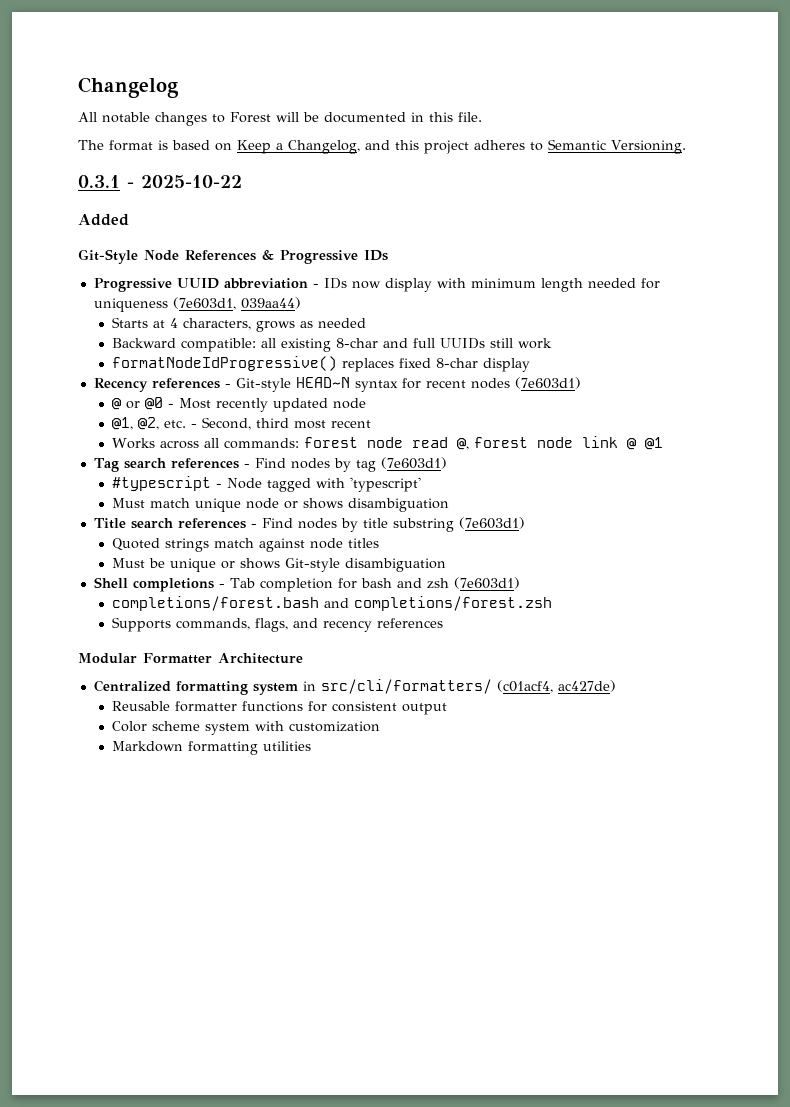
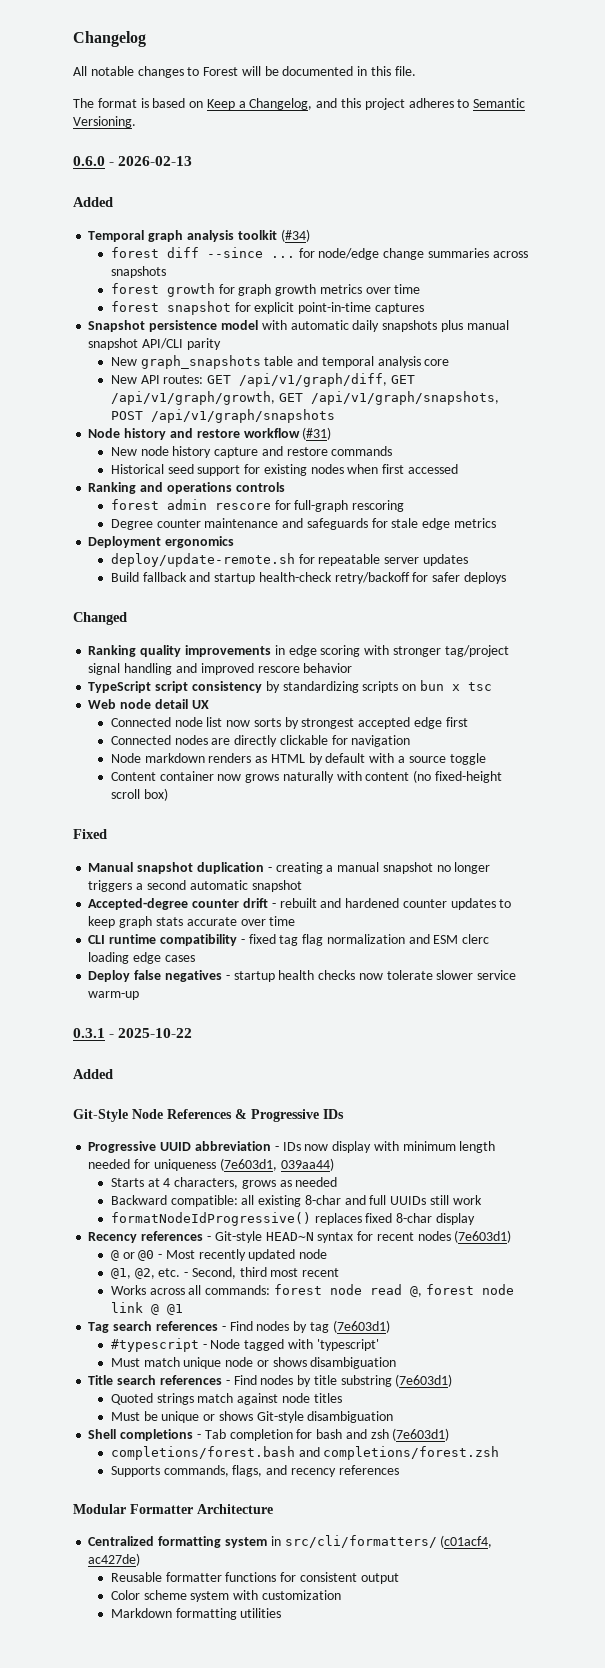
(686, 147) none -> [73,156,193,166] [73,197,113,207] [88,229,310,242] [110,247,528,260] [110,266,166,278] [110,283,421,297] [110,301,424,315] [88,320,509,332] [88,338,221,350] [110,355,450,369] [110,373,415,387] [110,391,499,405] [110,409,335,423] [88,427,332,440] [110,446,393,458] [110,464,458,476] [88,482,285,494] [110,499,405,512] [110,518,496,530] [88,536,235,548] [110,553,468,567] [110,572,506,584] [73,612,127,625] [88,645,509,657] [88,663,353,675] [88,680,492,693] [88,699,209,709] [110,717,468,729] [110,735,411,747] [110,753,486,765] [110,770,502,783] [110,788,168,801] [73,829,107,839] [88,862,491,874] [88,880,302,892] [88,898,512,910] [88,916,296,928] [88,934,490,946] [88,952,195,964] [88,970,517,982] [88,991,140,1000] // 0.6.0 - 2026-02-13 // Added // Temporal graph analysis toolkit (#34) // forest diff --since ... for node/edge change summaries across snapshots // forest growth for graph growth metrics over time // forest snapshot for explicit point-in-time captures // Snapshot persistence model with automatic daily snapshots plus manual snapshot API/CLI parity // New graph_snapshots table and temporal analysis core // New API routes: GET /api/v1/graph/diff, GET /api/v1/graph/growth, GET /api/v1/graph/snapshots, POST /api/v1/graph/snapshots // Node history and restore workflow (#31) // New node history capture and restore commands // Historical seed support for existing nodes when first accessed // Ranking and operations controls // forest admin rescore for full-graph rescoring // Degree counter maintenance and safeguards for stale edge metrics // Deployment ergonomics // deploy/update-remote.sh for repeatable server updates // Build fallback and startup health-check retry/backoff for safer deploys // Changed // Ranking quality improvements in edge scoring with stronger tag/project signal handling and improved rescore behavior // TypeScript script consistency by standardizing scripts on bun x tsc // Web node detail UX // Connected node list now sorts by strongest accepted edge first // Connected nodes are directly clickable for navigation // Node markdown renders as HTML by default with a source toggle // Content container now grows naturally with content (no fixed-height scroll box) // Fixed // Manual snapshot duplication - creating a manual snapshot no longer triggers a second automatic snapshot // Accepted-degree counter drift - rebuilt and hardened counter updates to keep graph stats accurate over time // CLI runtime compatibility - fixed tag flag normalization and ESM clerc loading edge cases // Deploy false negatives - startup health checks now tolerate slower service warm-up

